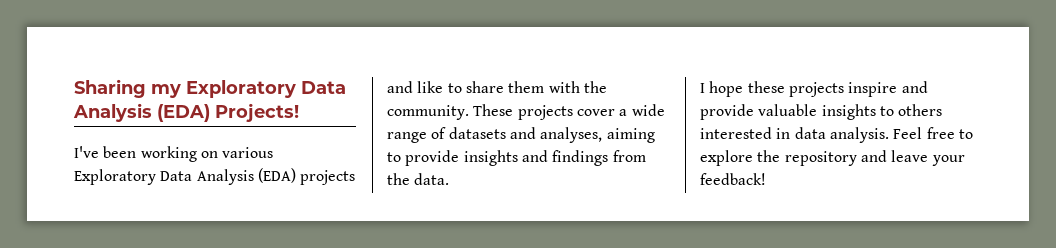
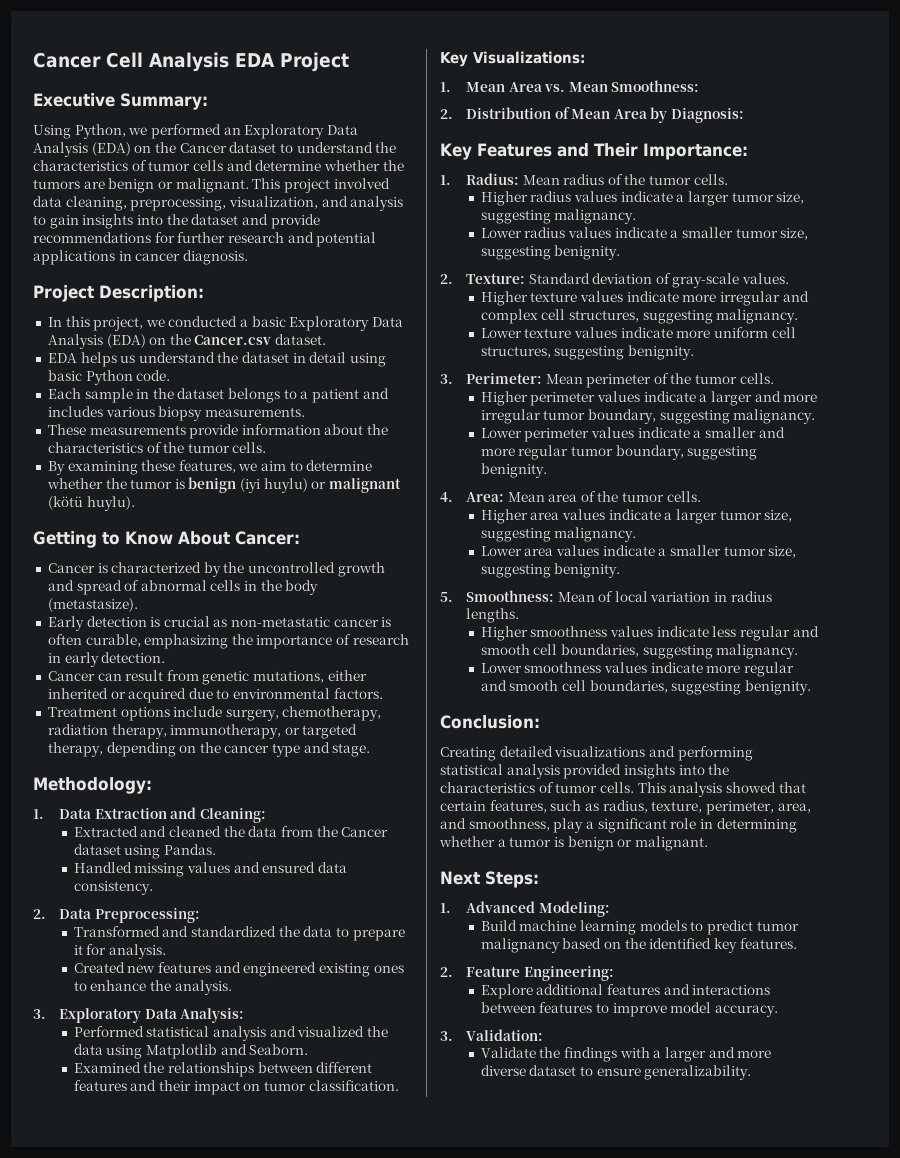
[74,79,346,98] [73,103,299,122] [74,146,274,162] [74,168,356,185] [387,81,607,93] [387,104,665,120] [387,127,655,143] [387,150,646,166] [387,173,450,185] [700,81,928,97] [700,104,943,120] [700,127,973,143] [700,150,965,166] [700,173,766,185] Sharing my Exploratory Data Analysis (EDA) Projects! // I've been working on various Exploratory Data Analysis (EDA) projects and like to share them with the community. These projects cover a wide range of datasets and analyses, aiming to provide insights and findings from the data. // I hope these projects inspire and provide valuable insights to others interested in data analysis. Feel free to explore the repository and leave your feedback! -> [33,52,349,72] [33,93,208,110] [33,124,358,139] [33,142,397,157] [33,160,404,171] [33,178,390,193] [33,196,404,211] [33,214,320,229] [33,232,377,247] [33,250,248,265] [33,285,204,302] [47,316,404,331] [47,334,327,349] [47,352,387,367] [47,370,171,385] [47,388,389,403] [47,406,305,421] [47,424,389,439] [47,442,267,453] [47,460,373,475] [46,477,402,493] [47,496,135,511] [33,531,300,548] [47,562,385,577] [47,580,319,595] [47,598,138,612] [47,616,392,631] [47,634,409,649] [47,652,166,667] [47,670,367,685] [47,688,383,703] [47,706,382,721] [47,724,358,739] [47,742,371,757] [33,777,152,794] [33,807,266,823] [73,826,389,837] [73,844,217,859] [73,862,347,877] [73,881,153,895] [33,908,200,923] [73,926,405,941] [73,944,167,959] [73,962,404,977] [73,980,232,995] [33,1008,245,1023] [73,1026,388,1041] [73,1044,309,1059] [73,1062,373,1077] [73,1080,399,1095] [440,51,585,67] [440,80,700,92] [440,107,745,123] [440,143,748,160] [440,173,728,185] [480,191,805,206] [480,209,637,224] [480,227,809,240] [480,245,621,260] [440,273,790,288] [480,291,809,306] [480,309,799,324] [480,327,796,338] [480,345,695,360] [440,373,774,388] [480,391,818,406] [480,409,816,424] [480,427,785,442] [480,445,758,460] [480,463,547,478] [440,491,701,502] [480,509,793,524] [480,527,637,542] [480,545,797,558] [480,563,621,578] [440,590,772,602] [465,608,519,623] [480,626,819,641] [480,644,799,659] [480,662,794,677] [480,680,811,695] [440,715,540,729] [440,746,753,761] [440,764,730,779] [440,782,806,797] [440,800,811,815] [440,818,797,833] [439,836,708,851] [440,871,539,888] [440,901,610,917] [480,920,799,935] [480,938,797,953] [440,966,614,981] [480,984,771,999] [480,1002,778,1017] [440,1029,543,1041] [480,1047,772,1062] [480,1065,752,1080] Cancer Cell Analysis EDA Project // Executive Summary: // Using Python, we performed an Exploratory Data Analysis (EDA) on the Cancer dataset to understand the characteristics of tumor cells and determine whether the tumors are benign or malignant. This project involved data cleaning, preprocessing, visualization, and analysis to gain insights into the dataset and provide recommendations for further research and potential applications in cancer diagnosis. // Project Description: // In this project, we conducted a basic Exploratory Data Analysis (EDA) on the Cancer.csv dataset. // EDA helps us understand the dataset in detail using basic Python code. // Each sample in the dataset belongs to a patient and includes various biopsy measurements. // These measurements provide information about the characteristics of the tumor cells. // By examining these features, we aim to determine whether the tumor is benign (iyi huylu) or malignant (kötü huylu). // Getting to Know About Cancer: // Cancer is characterized by the uncontrolled growth and spread of abnormal cells in the body (metastasize). // Early detection is crucial as non-metastatic cancer is often curable, emphasizing the importance of research in early detection. // Cancer can result from genetic mutations, either inherited or acquired due to environmental factors. // Treatment options include surgery, chemotherapy, radiation therapy, immunotherapy, or targeted therapy, depending on the cancer type and stage. // Methodology: // 1. Data Extraction and Cleaning: // Extracted and cleaned the data from the Cancer dataset using Pandas. // Handled missing values and ensured data consistency. // 2. Data Preprocessing: // Transformed and standardized the data to prepare it for analysis. // Created new features and engineered existing ones to enhance the analysis. // 3. Exploratory Data Analysis: // Performed statistical analysis and visualized the data using Matplotlib and Seaborn. // Examined the relationships between different features and their impact on tumor classification. // Key Visualizations: // 1. Mean Area vs. Mean Smoothness: // 2. Distribution of Mean Area by Diagnosis: // Key Features and Their Importance: // 1. Radius: Mean radius of the tumor cells. // Higher radius values indicate a larger tumor size, suggesting malignancy. // Lower radius values indicate a smaller tumor size, suggesting benignity. // 2. Texture: Standard deviation of gray-scale values. // Higher texture values indicate more irregular and complex cell structures, suggesting malignancy. // Lower texture values indicate more uniform cell structures, suggesting benignity. // 3. Perimeter: Mean perimeter of the tumor cells. // Higher perimeter values indicate a larger and more irregular tumor boundary, suggesting malignancy. // Lower perimeter values indicate a smaller and more regular tumor boundary, suggesting benignity. // 4. Area: Mean area of the tumor cells. // Higher area values indicate a larger tumor size, suggesting malignancy. // Lower area values indicate a smaller tumor size, suggesting benignity. // 5. Smoothness: Mean of local variation in radius lengths. // Higher smoothness values indicate less regular and smooth cell boundaries, suggesting malignancy. // Lower smoothness values indicate more regular and smooth cell boundaries, suggesting benignity. // Conclusion: // Creating detailed visualizations and performing statistical analysis provided insights into the characteristics of tumor cells. This analysis showed that certain features, such as radius, texture, perimeter, area, and smoothness, play a significant role in determining whether a tumor is benign or malignant. // Next Steps: // 1. Advanced Modeling: // Build machine learning models to predict tumor malignancy based on the identified key features. // 2. Feature Engineering: // Explore additional features and interactions between features to improve model accuracy. // 3. Validation: // Validate the findings with a larger and more diverse dataset to ensure generalizability.

